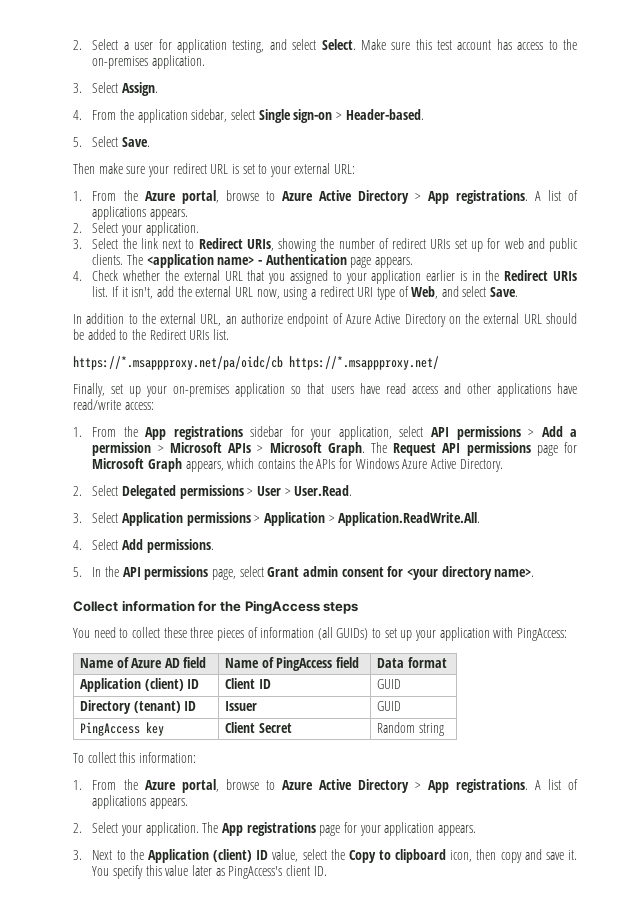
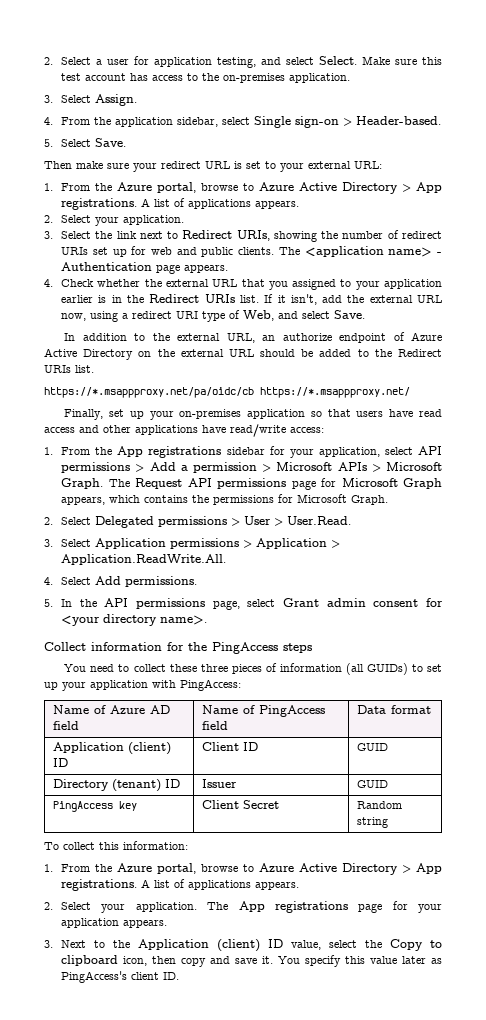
[316,458,503,472] APIs for Windows Azure Active Directory. -> [213,494,389,505] permissions for Microsoft Graph.

